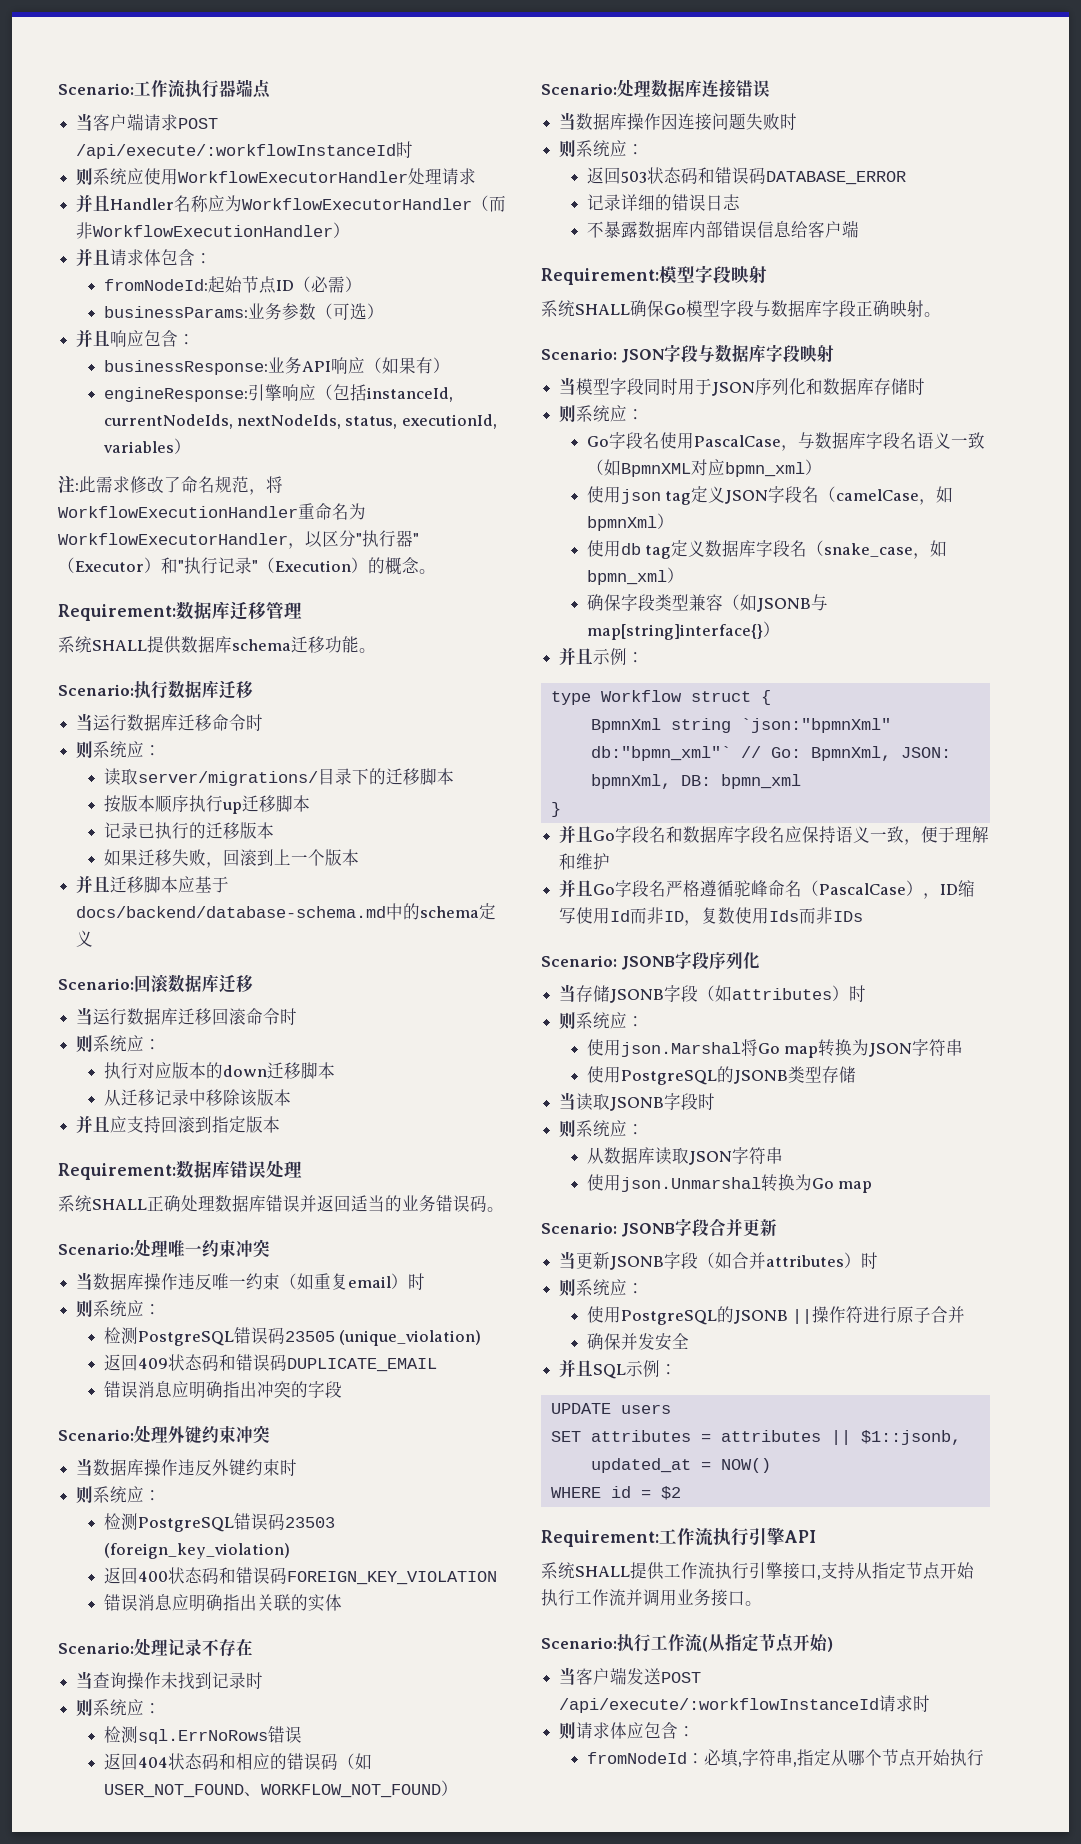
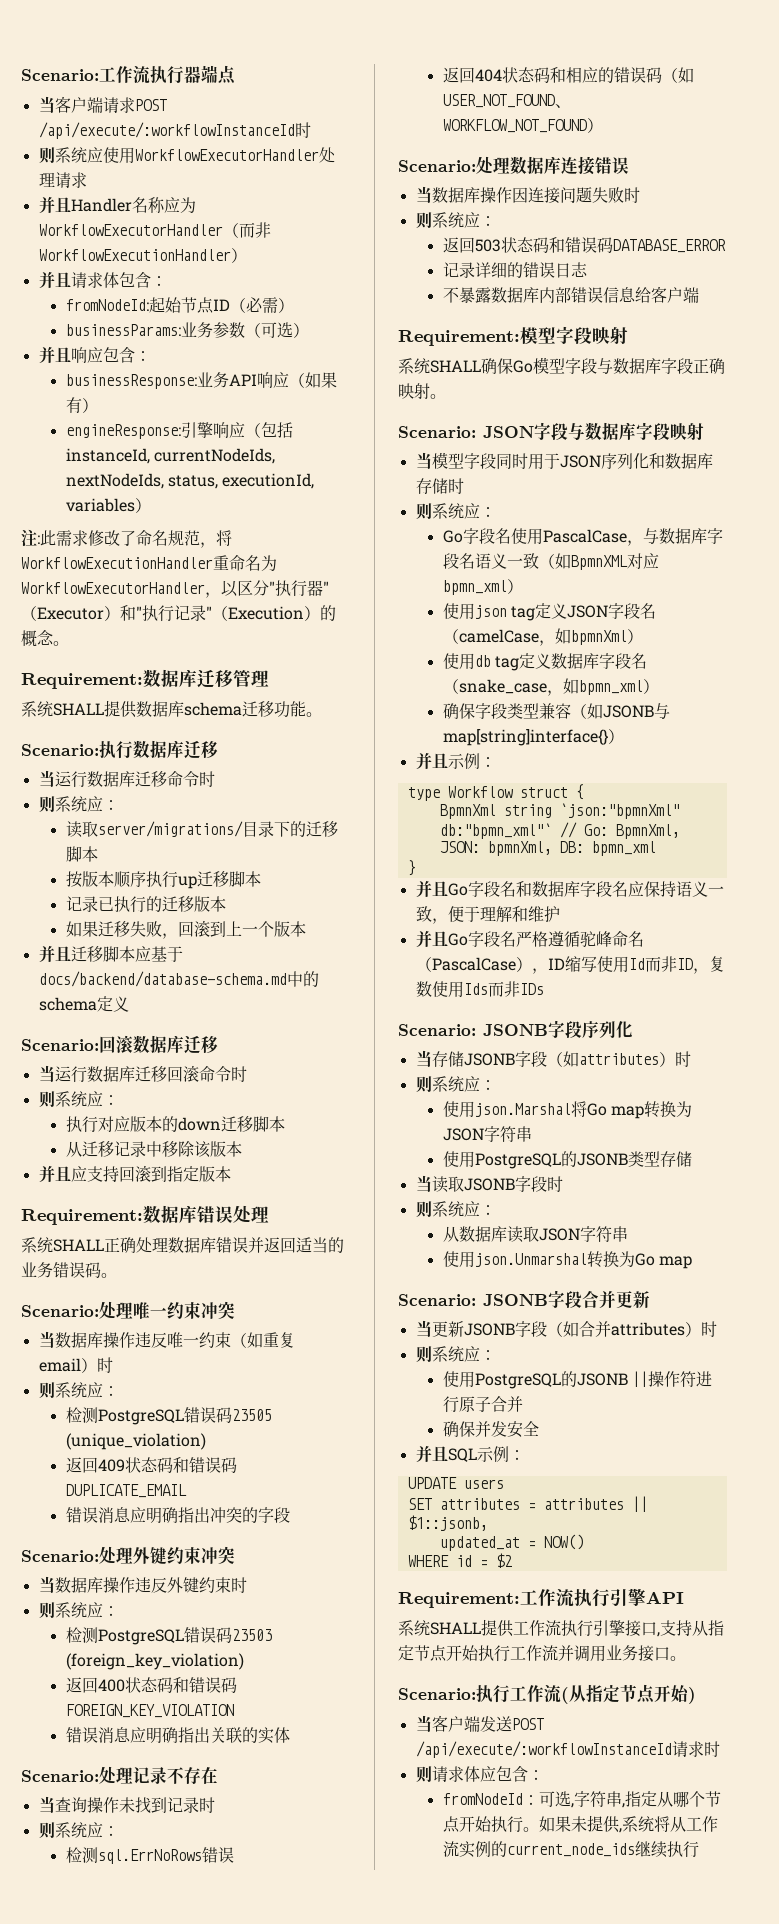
[703,1749,739,1767] 必填 -> [538,1791,571,1807] 可选
(984, 1757) none -> [522,1815,718,1833] [442,1841,699,1858] 。如果未提供,系统将从工作流实例的current_node_ids继续执行

